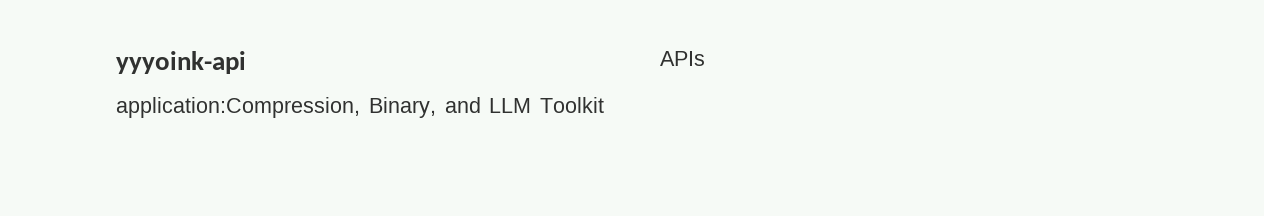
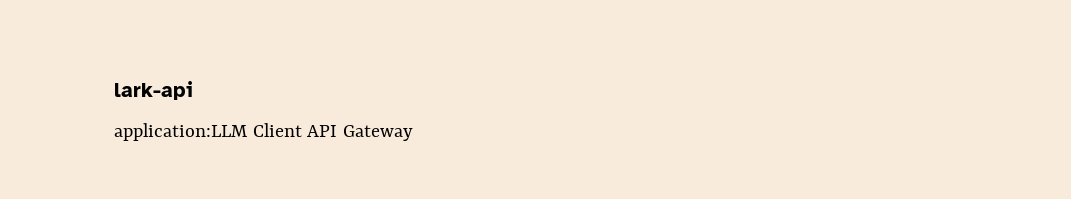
[116,51,246,74] [116,97,604,118] [660,51,705,66] yyyoink-api // application:Compression, Binary, and LLM Toolkit APIs -> [114,81,193,100] [114,123,414,141] lark-api // application:LLM Client API Gateway

